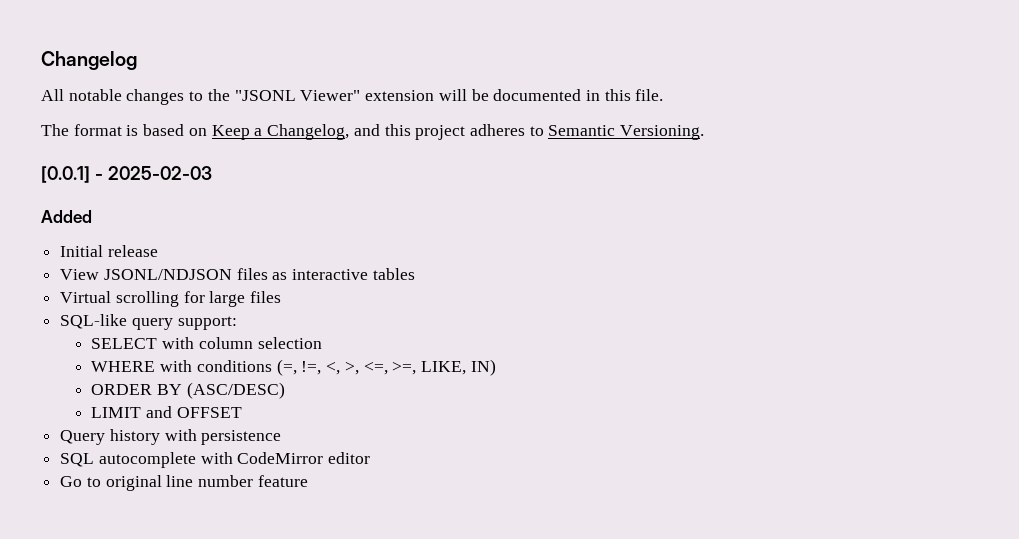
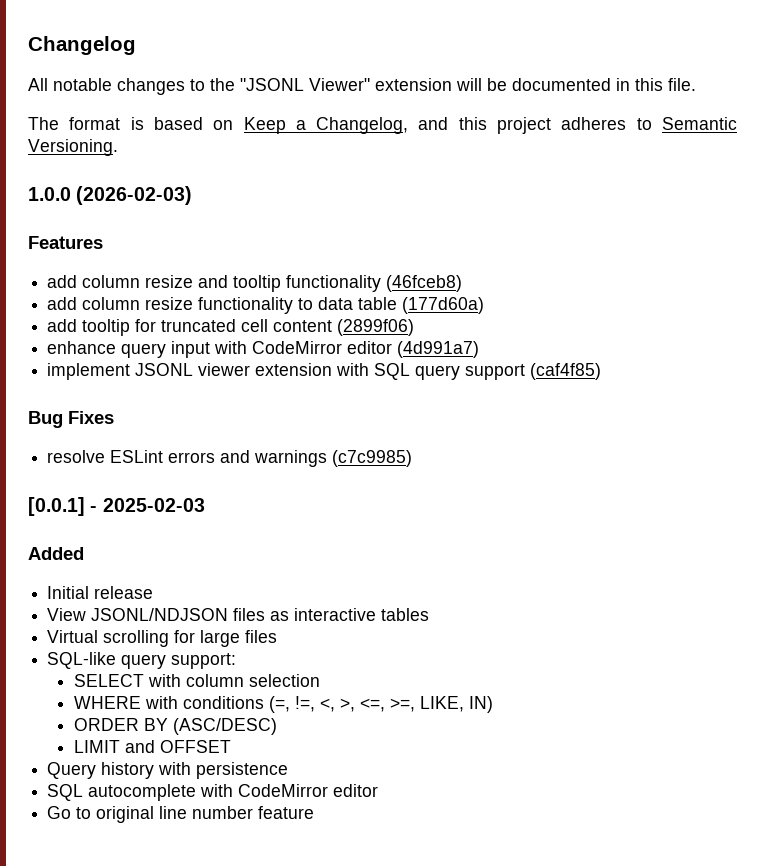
(705, 132) none -> [28,186,193,205] [28,236,103,249] [47,275,463,292] [47,297,485,314] [47,319,415,336] [47,341,480,358] [47,363,602,380] [28,411,114,428] [47,450,413,467] // 1.0.0 (2026-02-03) // Features // add column resize and tooltip functionality (46fceb8) // add column resize functionality to data table (177d60a) // add tooltip for truncated cell content (2899f06) // enhance query input with CodeMirror editor (4d991a7) // implement JSONL viewer extension with SQL query support (caf4f85) // Bug Fixes // resolve ESLint errors and warnings (c7c9985)

